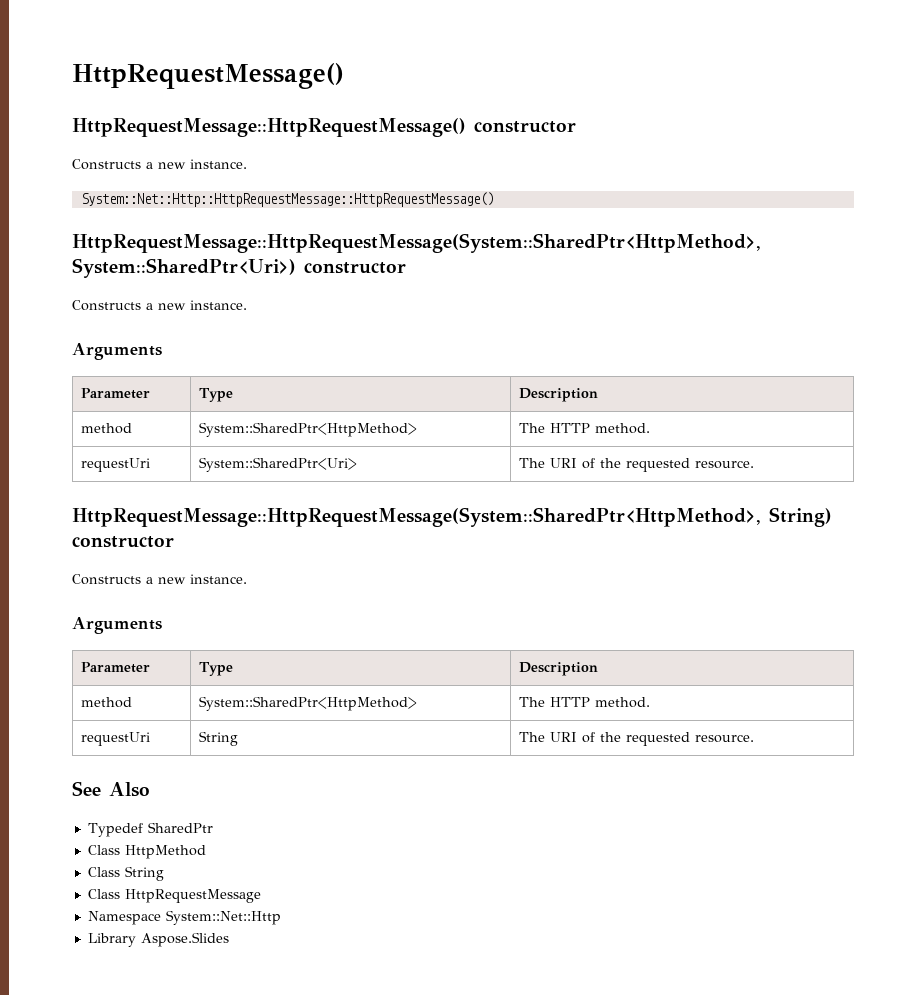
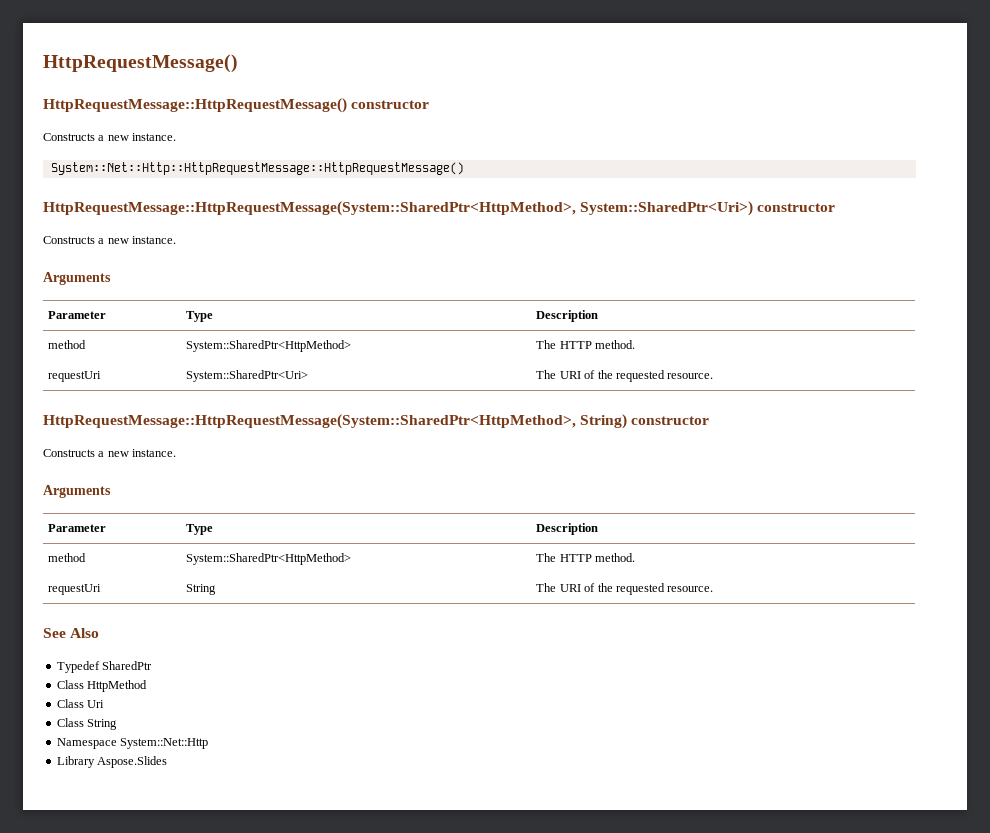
[124,866,164,881] [87,889,261,903] String // Class HttpRequestMessage -> [87,700,105,708] [56,718,118,730] Uri // Class String

